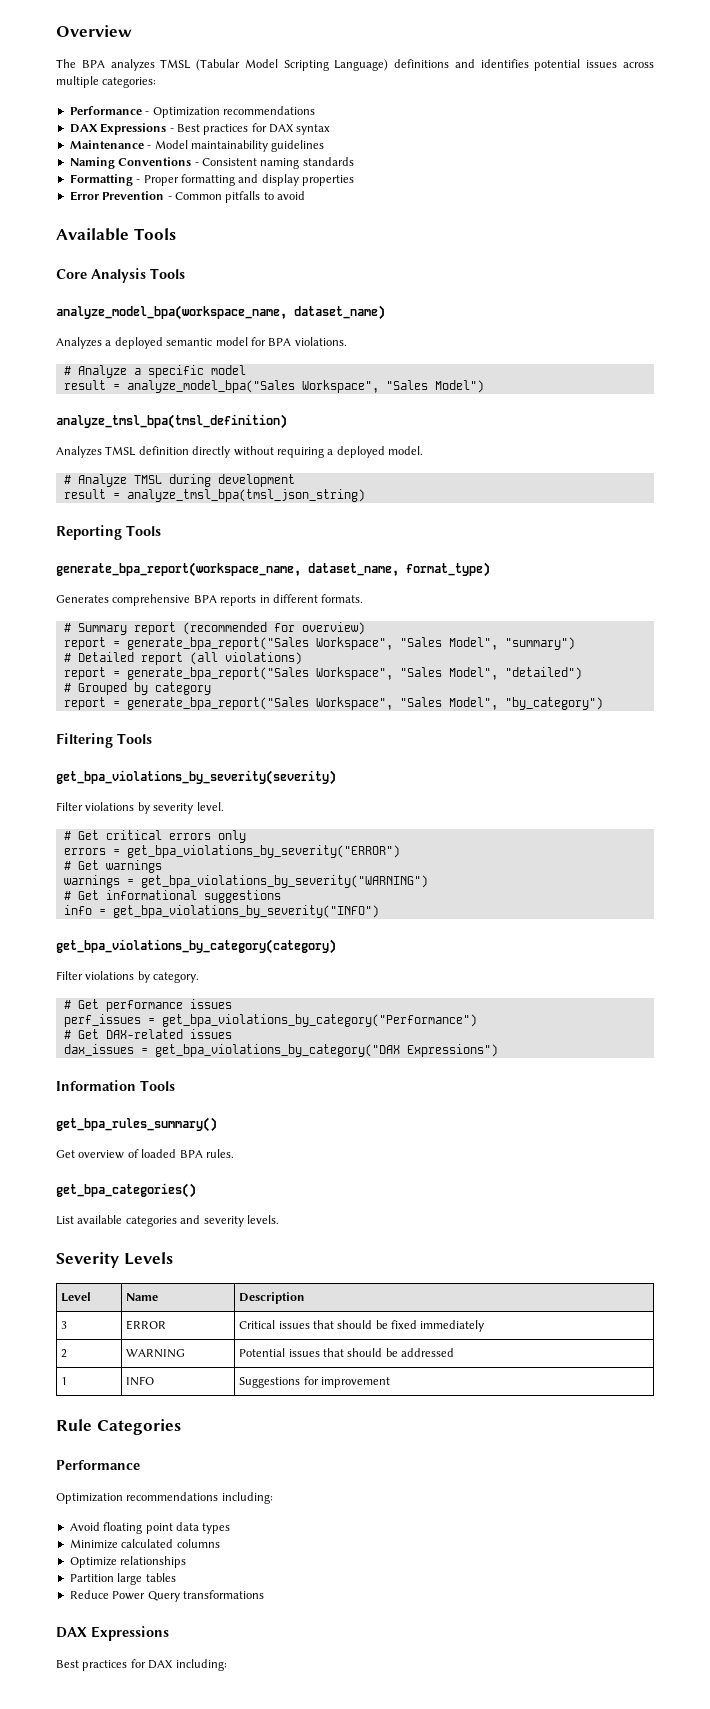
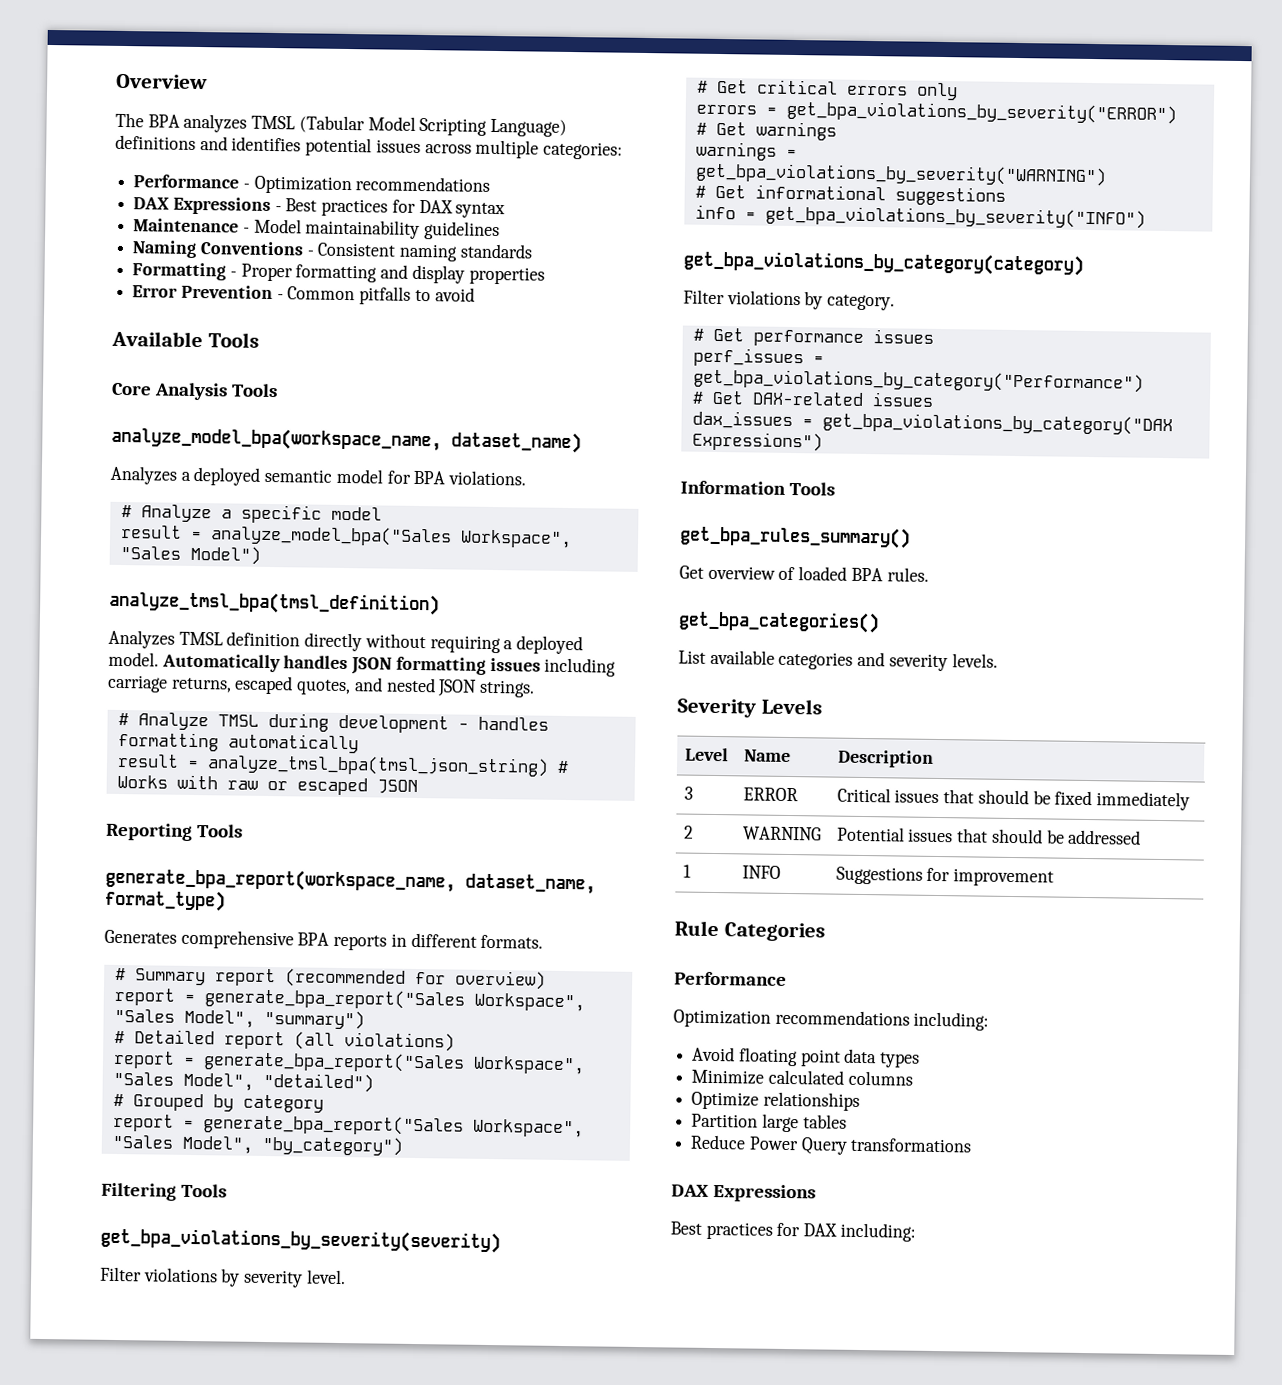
(423, 450) none -> [161,653,617,677] [107,674,536,698] Automatically handles JSON formatting issues including carriage returns, escaped quotes, and nested JSON strings.
(295, 480) none -> [457,716,549,731] [117,731,359,754] - handles formatting automatically
(365, 495) none -> [556,760,569,774] [116,774,418,796] # Works with raw or escaped JSON

